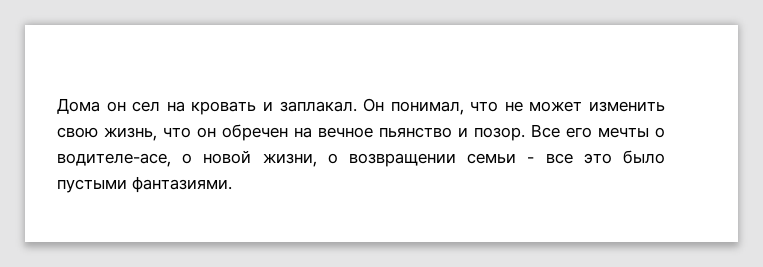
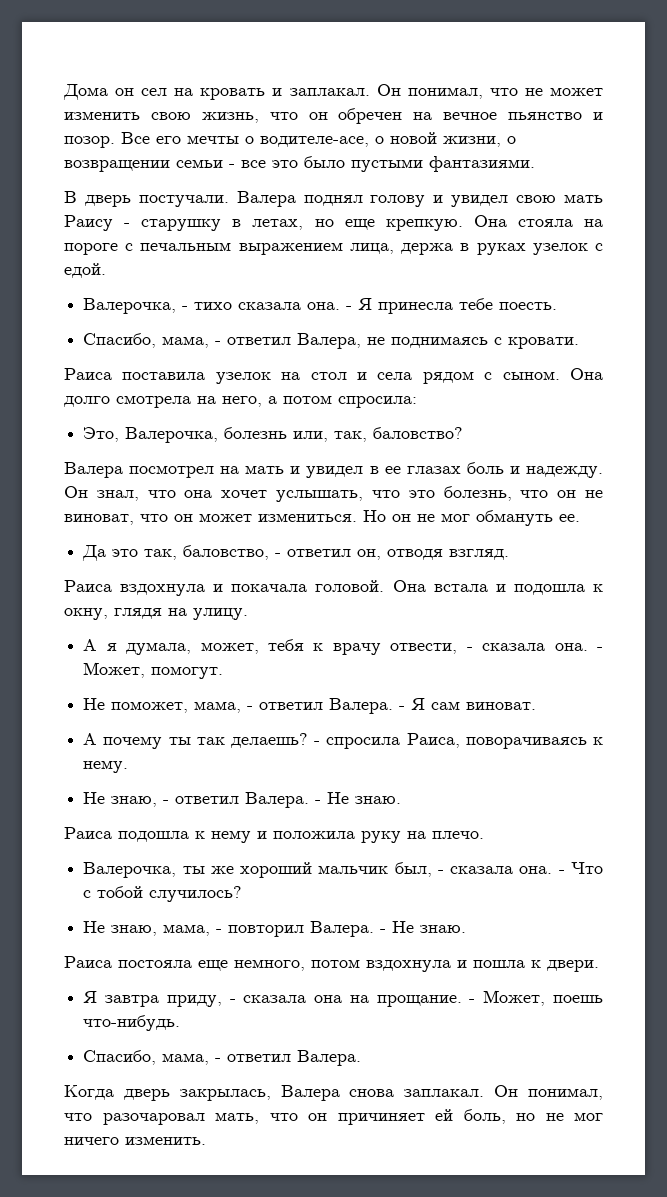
(232, 184) none -> [64,191,604,207] [64,215,604,231] [64,242,603,255] [64,263,106,278] [83,298,558,314] [83,333,580,349] [64,368,603,384] [64,395,417,408] [83,427,464,443] [64,462,603,478] [64,486,603,502] [64,510,580,526] [82,545,510,561] [64,580,603,596] [64,608,248,620] [83,639,603,655] [83,662,224,679] [83,698,537,714] [83,733,604,749] [83,760,129,773] [83,792,402,808] [64,827,484,843] [83,862,603,878] [83,886,243,902] [83,921,467,937] [64,956,599,972] [83,990,603,1007] [83,1015,181,1031] [83,1050,362,1066] [64,1085,603,1101] [64,1109,603,1125] [64,1136,206,1145] // В дверь постучали. Валера поднял голову и увидел свою мать Раису - старушку в летах, но еще крепкую. Она стояла на пороге с печальным выражением лица, держа в руках узелок с едой. // Валерочка, - тихо сказала она. - Я принесла тебе поесть. // Спасибо, мама, - ответил Валера, не поднимаясь с кровати. // Раиса поставила узелок на стол и села рядом с сыном. Она долго смотрела на него, а потом спросила: // Это, Валерочка, болезнь или, так, баловство? // Валера посмотрел на мать и увидел в ее глазах боль и надежду. Он знал, что она хочет услышать, что это болезнь, что он не виноват, что он может измениться. Но он не мог обмануть ее. // Да это так, баловство, - ответил он, отводя взгляд. // Раиса вздохнула и покачала головой. Она встала и подошла к окну, глядя на улицу. // А я думала, может, тебя к врачу отвести, - сказала она. - Может, помогут. // Не поможет, мама, - ответил Валера. - Я сам виноват. // А почему ты так делаешь? - спросила Раиса, поворачиваясь к нему. // Не знаю, - ответил Валера. - Не знаю. // Раиса подошла к нему и положила руку на плечо. // Валерочка, ты же хороший мальчик был, - сказала она. - Что с тобой случилось? // Не знаю, мама, - повторил Валера. - Не знаю. // Раиса постояла еще немного, потом вздохнула и пошла к двери. // Я завтра приду, - сказала она на прощание. - Может, поешь что-нибудь. // Спасибо, мама, - ответил Валера. // Когда дверь закрылась, Валера снова заплакал. Он понимал, что разочаровал мать, что он причиняет ей боль, но не мог ничего изменить.

